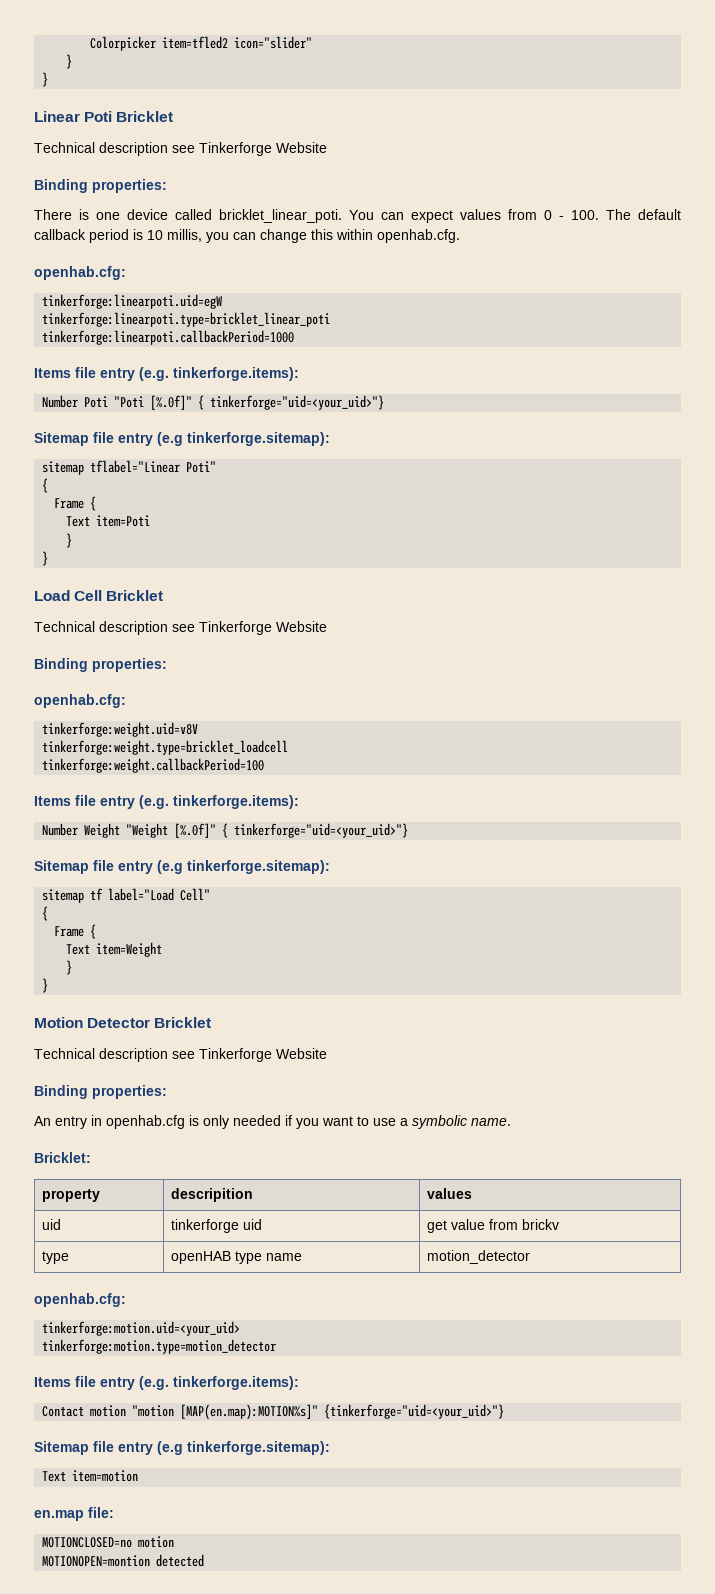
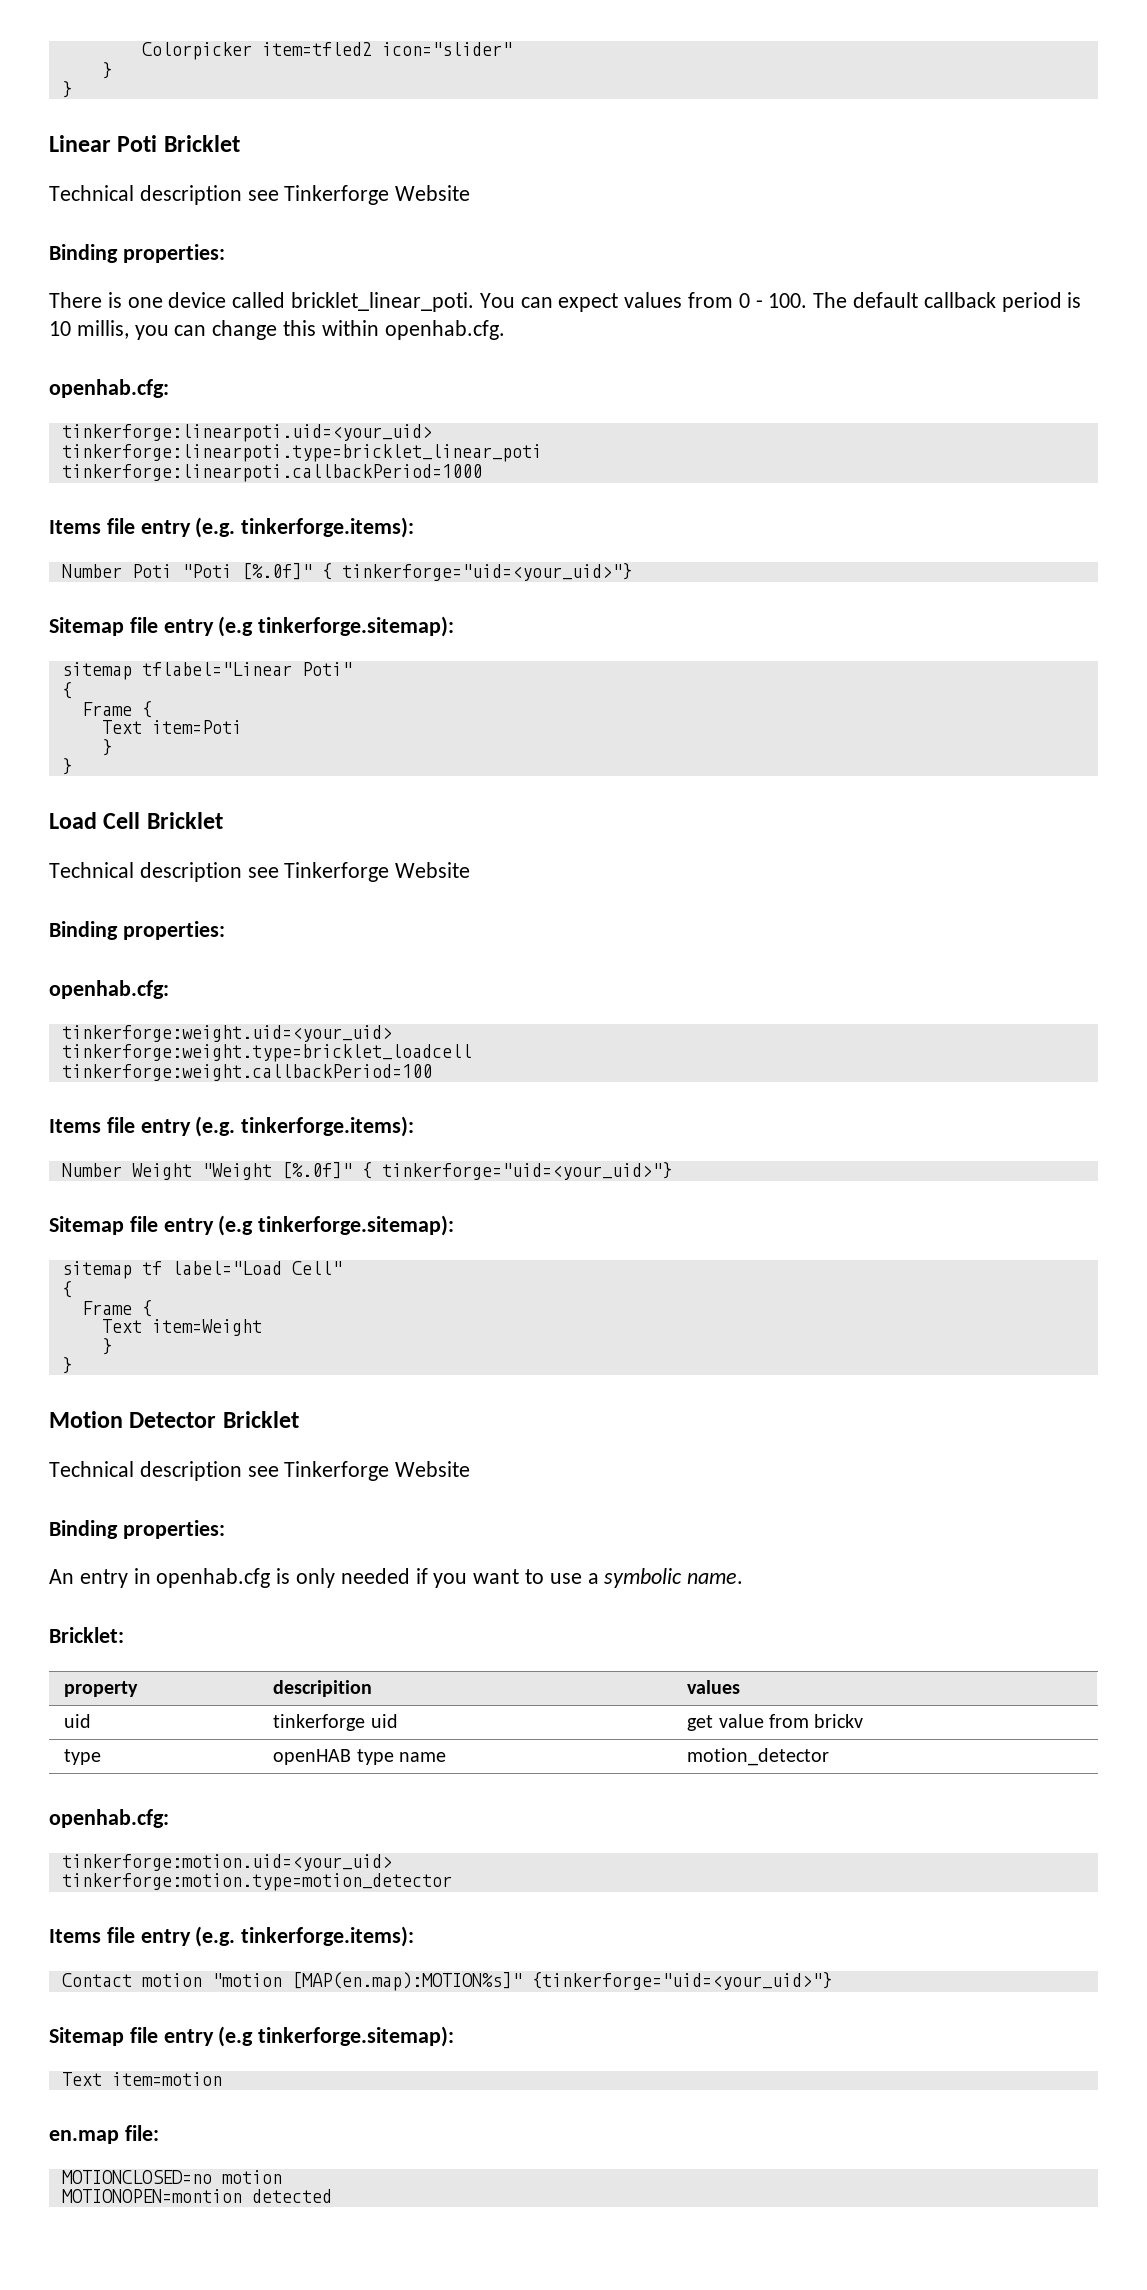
[42,294,223,309] tinkerforge:linearpoti.uid=egW -> [61,424,432,442] tinkerforge:linearpoti.uid=<your_uid>
[42,722,199,737] tinkerforge:weight.uid=v8V -> [61,1025,392,1042] tinkerforge:weight.uid=<your_uid>

